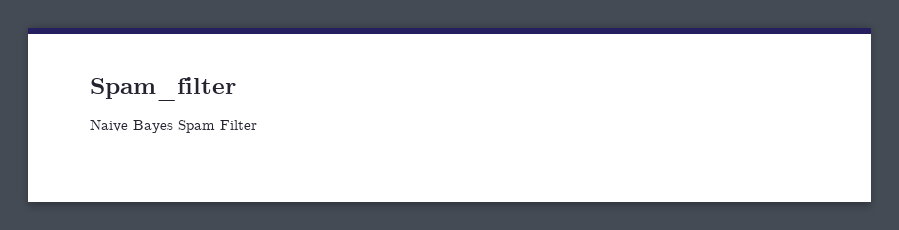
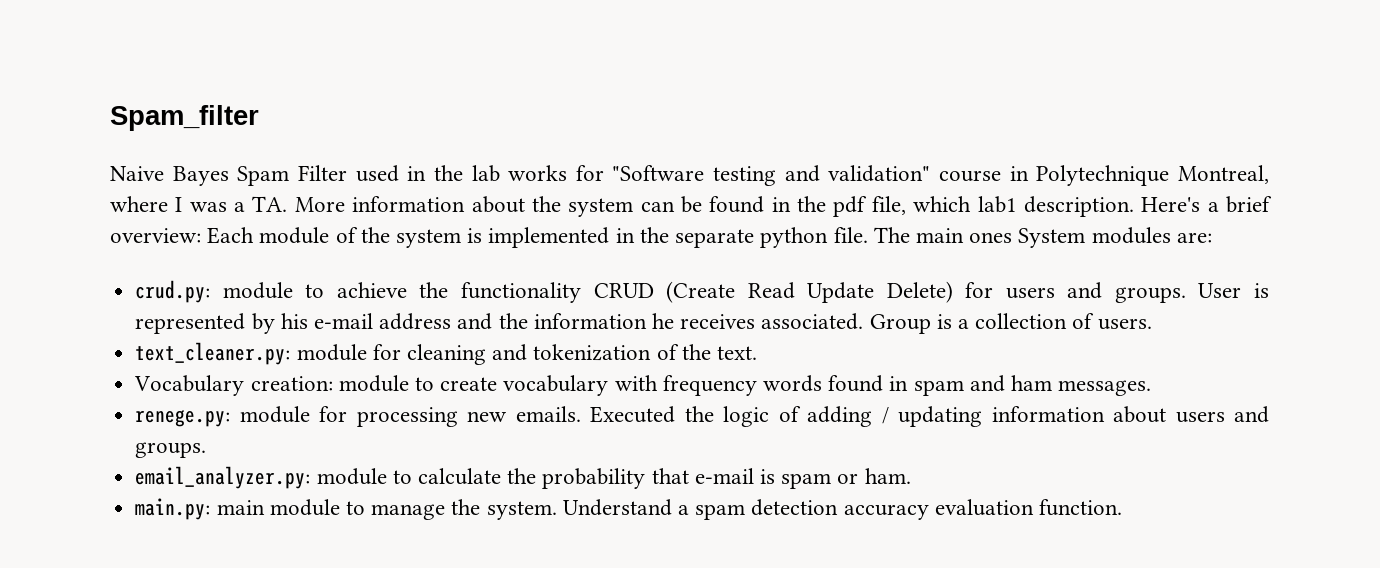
(257, 125) none -> [355,165,1269,186] [110,196,1272,217] [110,227,1212,248] [135,280,1270,303] [135,313,1152,334] [135,342,757,365] [134,375,1152,396] [135,406,1270,427] [135,442,207,458] [135,466,911,489] [135,498,1123,520] used in the lab works for "Software testing and validation" course in Polytechnique Montreal, where I was a TA. More information about the system can be found in the pdf file, which lab1 description. Here's a brief overview: Each module of the system is implemented in the separate python file. The main ones System modules are: // crud.py: module to achieve the functionality CRUD (Create Read Update Delete) for users and groups. User is represented by his e-mail address and the information he receives associated. Group is a collection of users. // text_cleaner.py: module for cleaning and tokenization of the text. // Vocabulary creation: module to create vocabulary with frequency words found in spam and ham messages. // renege.py: module for processing new emails. Executed the logic of adding / updating information about users and groups. // email_analyzer.py: module to calculate the probability that e-mail is spam or ham. // main.py: main module to manage the system. Understand a spam detection accuracy evaluation function.

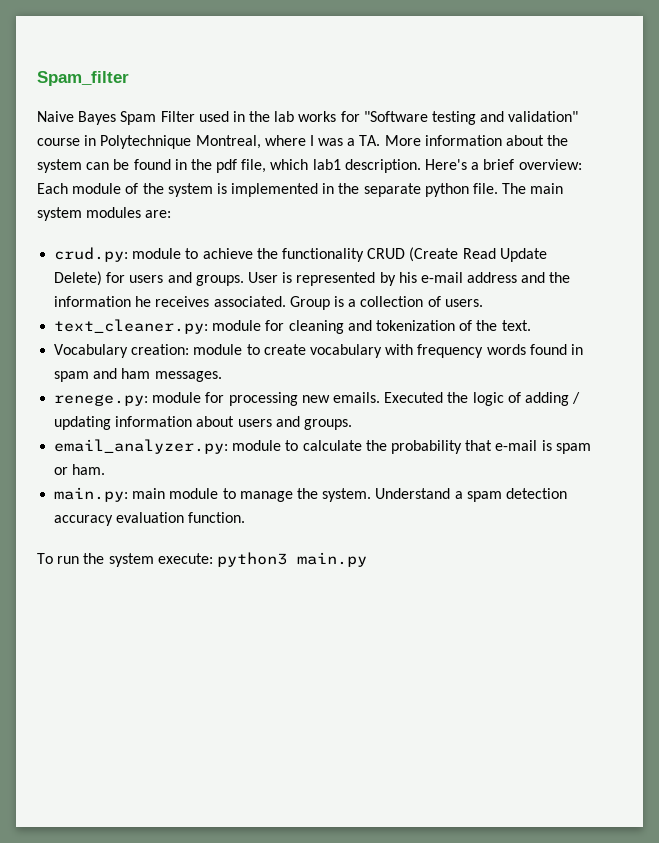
[969,228,1086,248] ones System -> [37,207,82,221] system
(1123, 507) none -> [37,552,367,567] // To run the system execute: python3 main.py

